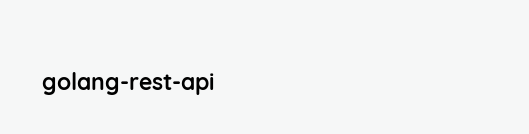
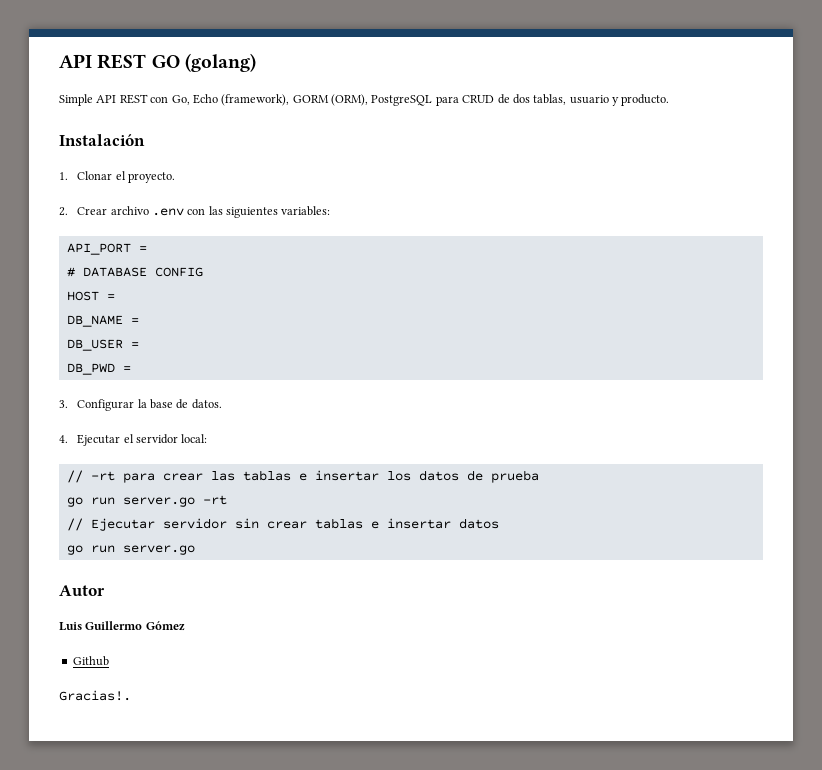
[42,72,214,95] golang-rest-api -> [59,53,256,72] [59,94,670,106] [59,134,145,146] [59,171,175,183] [59,206,331,218] [66,243,147,255] [66,267,203,277] [66,291,115,301] [66,315,139,327] [66,339,139,351] [66,363,131,375] [59,399,222,411] [59,434,208,446] [66,470,539,483] [66,495,227,507] [66,518,499,531] [66,545,195,555] [59,585,105,596] [59,621,185,631] [72,656,109,666] [59,690,131,701] API REST GO (golang) // Simple API REST con Go, Echo (framework), GORM (ORM), PostgreSQL para CRUD de dos tablas, usuario y producto. // Instalación // 1. Clonar el proyecto. // 2. Crear archivo .env con las siguientes variables: // API_PORT = // # DATABASE CONFIG // HOST = // DB_NAME = // DB_USER = // DB_PWD = // 3. Configurar la base de datos. // 4. Ejecutar el servidor local: // // -rt para crear las tablas e insertar los datos de prueba // go run server.go -rt // // Ejecutar servidor sin crear tablas e insertar datos // go run server.go // Autor // Luis Guillermo Gómez // Github // Gracias!.

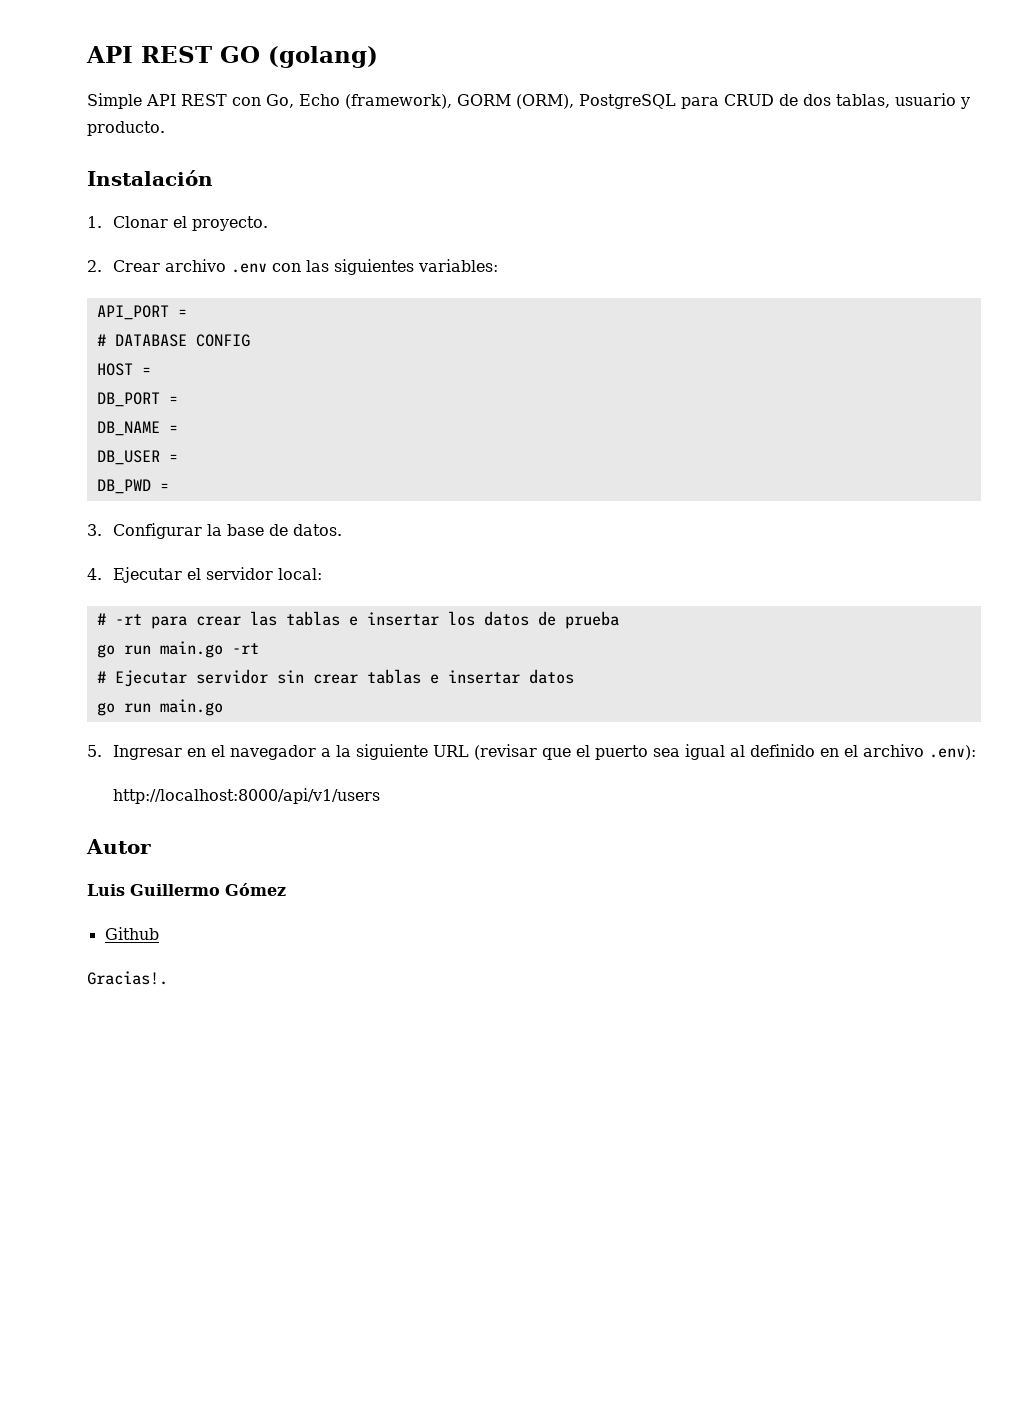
(115, 297) none -> [96,392,178,407] // DB_PORT =
[66,470,83,483] // -> [96,613,106,625] #
[122,497,195,507] server.go -> [159,641,223,658] main.go
[66,518,83,531] // -> [96,671,106,683] #
[122,545,195,555] server.go -> [159,699,223,716] [87,744,977,760] [113,788,381,804] main.go // 5. Ingresar en el navegador a la siguiente URL (revisar que el puerto sea igual al definido en el archivo .env): // http://localhost:8000/api/v1/users

